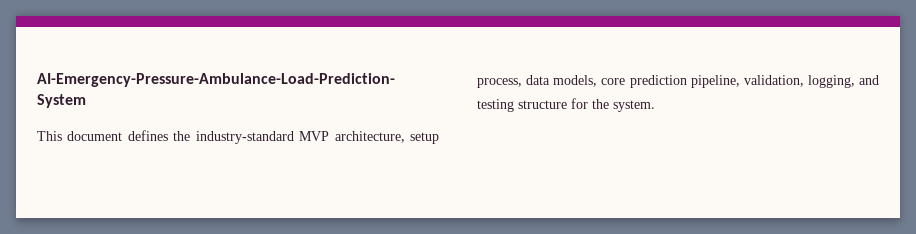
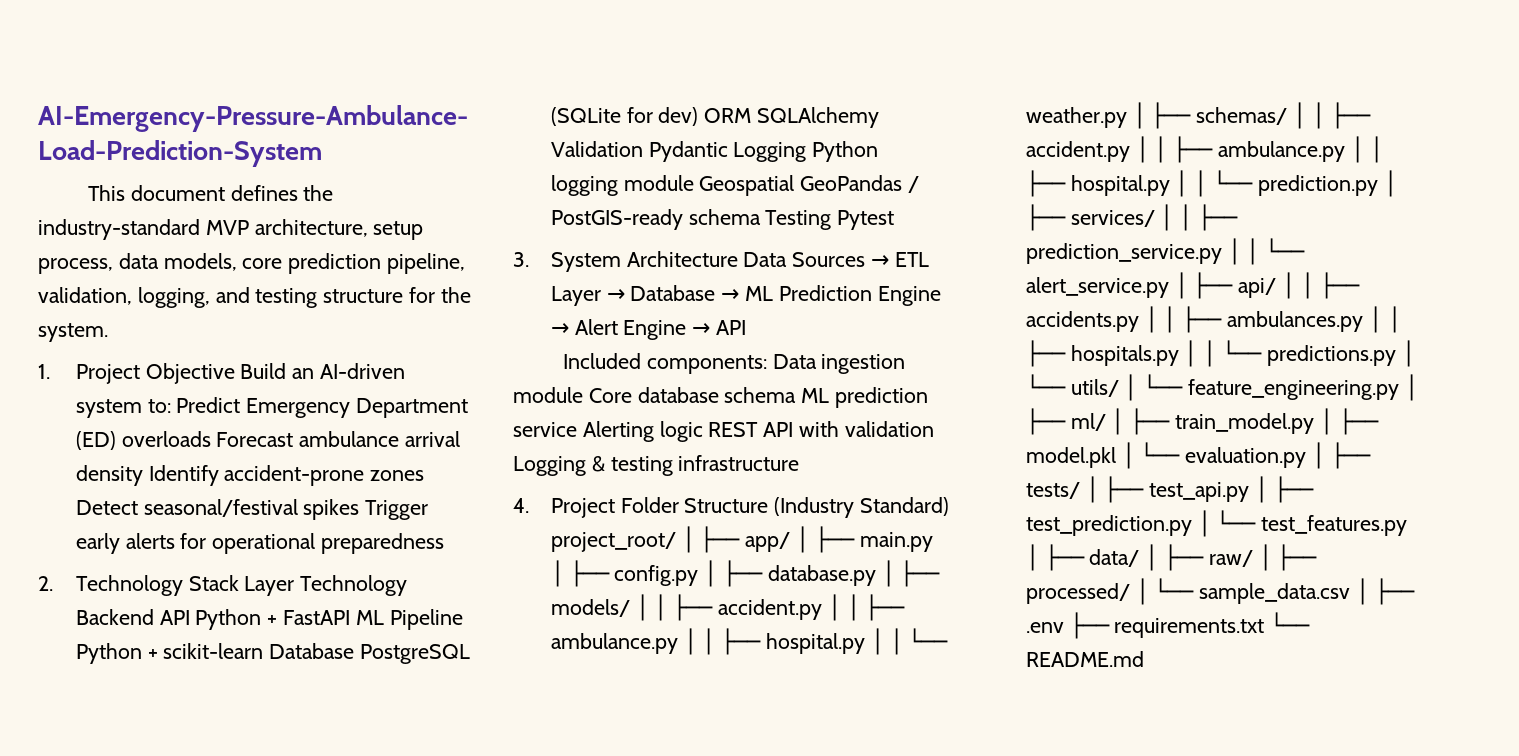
(655, 106) none -> [38,363,406,384] [75,397,469,418] [75,431,461,450] [75,465,425,486] [75,499,429,520] [75,533,445,554] [38,575,408,596] [75,609,463,630] [75,643,471,664] [550,107,880,128] [550,141,879,162] [550,175,920,196] [550,209,895,230] [513,251,929,272] [550,285,941,306] [550,319,747,340] [562,353,906,374] [513,387,929,408] [513,421,934,442] [513,455,800,476] [513,497,950,518] [550,526,933,553] [550,560,941,587] [550,594,906,621] [550,628,949,655] [1025,102,1371,129] [1025,136,1383,163] [1025,170,1397,197] [1025,204,1239,231] [1025,238,1306,265] [1025,272,1360,299] [1025,306,1401,333] [1025,340,1415,367] [1025,374,1418,401] [1025,408,1379,435] [1025,442,1371,469] [1025,476,1314,503] [1025,510,1408,537] [1025,544,1318,571] [1025,578,1415,605] [1025,612,1311,639] [1025,651,1144,667] // 1. Project Objective Build an AI-driven system to: Predict Emergency Department (ED) overloads Forecast ambulance arrival density Identify accident-prone zones Detect seasonal/festival spikes Trigger early alerts for operational preparedness // 2. Technology Stack Layer Technology Backend API Python + FastAPI ML Pipeline Python + scikit-learn Database PostgreSQL (SQLite for dev) ORM SQLAlchemy Validation Pydantic Logging Python logging module Geospatial GeoPandas / PostGIS-ready schema Testing Pytest // 3. System Architecture Data Sources → ETL Layer → Database → ML Prediction Engine → Alert Engine → API // Included components: Data ingestion module Core database schema ML prediction service Alerting logic REST API with validation Logging & testing infrastructure // 4. Project Folder Structure (Industry Standard) project_root/ │ ├── app/ │ ├── main.py │ ├── config.py │ ├── database.py │ ├── models/ │ │ ├── accident.py │ │ ├── ambulance.py │ │ ├── hospital.py │ │ └── weather.py │ ├── schemas/ │ │ ├── accident.py │ │ ├── ambulance.py │ │ ├── hospital.py │ │ └── prediction.py │ ├── services/ │ │ ├── prediction_service.py │ │ └── alert_service.py │ ├── api/ │ │ ├── accidents.py │ │ ├── ambulances.py │ │ ├── hospitals.py │ │ └── predictions.py │ └── utils/ │ └── feature_engineering.py │ ├── ml/ │ ├── train_model.py │ ├── model.pkl │ └── evaluation.py │ ├── tests/ │ ├── test_api.py │ ├── test_prediction.py │ └── test_features.py │ ├── data/ │ ├── raw/ │ ├── processed/ │ └── sample_data.csv │ ├── .env ├── requirements.txt └── README.md

